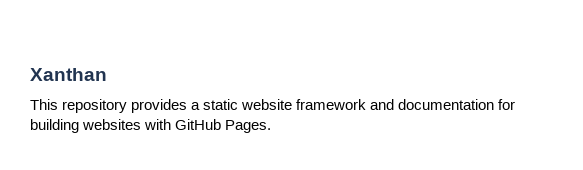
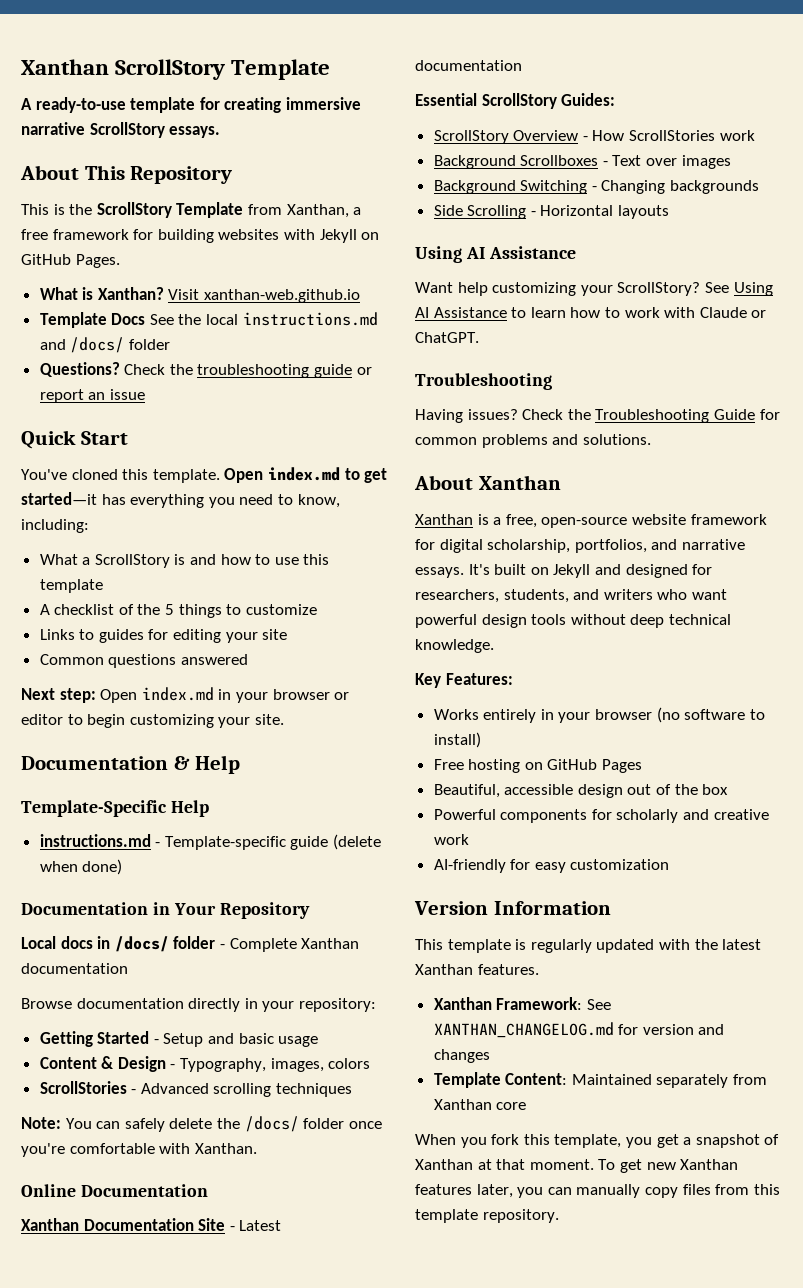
[30,68,107,81] [30,99,495,113] Xanthan // This repository provides a static website framework and documentation -> [21,59,331,80] [21,97,361,113] [21,122,221,138] [20,165,233,184] [21,202,362,218] [21,229,129,240] Xanthan ScrollStory Template // A ready-to-use template for creating immersive narrative ScrollStory essays. // About This Repository // This is the ScrollStory Template from Xanthan, a free framework
(172, 124) none -> [319,229,380,243] Jekyll on
(272, 126) none -> [39,287,361,303] [39,312,378,328] [39,337,170,353] [39,362,372,378] [39,389,145,403] [21,430,128,449] [21,467,388,483] [21,492,340,508] [21,519,89,533] [39,554,330,568] [39,579,103,593] [39,604,317,618] [39,629,288,643] [39,654,248,668] [21,687,350,703] [21,714,284,728] [21,755,241,774] [21,800,209,817] [39,834,382,850] [39,859,123,875] [21,902,310,919] [21,936,360,952] [21,963,128,974] [21,998,376,1012] [39,1031,319,1047] [39,1056,371,1072] [39,1081,353,1097] [21,1116,382,1132] [21,1143,257,1157] [21,1184,208,1197] [21,1218,282,1231] [415,60,522,71] [415,93,616,109] [433,130,755,144] [433,155,731,169] [433,180,760,194] [433,205,670,219] [415,246,576,263] [415,282,773,296] [415,307,767,318] [415,332,479,343] [415,373,552,390] [415,409,780,423] [415,434,651,448] [414,475,561,490] [415,514,767,528] [415,539,745,553] [415,564,713,578] [415,589,727,603] [415,614,731,628] [415,639,494,653] [415,673,513,688] [433,707,765,723] [433,732,481,748] [433,759,643,773] [433,784,729,798] [433,809,769,823] [433,834,469,845] [433,859,670,873] [414,901,611,915] [415,939,762,953] [415,964,539,975] [433,997,611,1010] [433,1022,725,1038] [433,1049,490,1063] [433,1072,768,1088] [433,1099,527,1110] [415,1134,780,1148] [415,1159,739,1173] [415,1184,780,1198] [415,1209,559,1223] // What is Xanthan? Visit xanthan-web.github.io // Template Docs See the local instructions.md and /docs/ folder // Questions? Check the troubleshooting guide or report an issue // Quick Start // You've cloned this template. Open index.md to get started—it has everything you need to know, including: // What a ScrollStory is and how to use this template // A checklist of the 5 things to customize // Links to guides for editing your site // Common questions answered // Next step: Open index.md in your browser or editor to begin customizing your site. // Documentation & Help // Template-Specific Help // instructions.md - Template-specific guide (delete when done) // Documentation in Your Repository // Local docs in /docs/ folder - Complete Xanthan documentation // Browse documentation directly in your repository: // Getting Started - Setup and basic usage // Content & Design - Typography, images, colors // ScrollStories - Advanced scrolling techniques // Note: You can safely delete the /docs/ folder once you're comfortable with Xanthan. // Online Documentation // Xanthan Documentation Site - Latest documentation // Essential ScrollStory Guides: // ScrollStory Overview - How ScrollStories work // Background Scrollboxes - Text over images // Background Switching - Changing backgrounds // Side Scrolling - Horizontal layouts // Using AI Assistance // Want help customizing your ScrollStory? See Using AI Assistance to learn how to work with Claude or ChatGPT. // Troubleshooting // Having issues? Check the Troubleshooting Guide for common problems and solutions. // About Xanthan // Xanthan is a free, open-source website framework for digital scholarship, portfolios, and narrative essays. It's built on Jekyll and designed for researchers, students, and writers who want powerful design tools without deep technical knowledge. // Key Features: // Works entirely in your browser (no software to install) // Free hosting on GitHub Pages // Beautiful, accessible design out of the box // Powerful components for scholarly and creative work // AI-friendly for easy customization // Version Information // This template is regularly updated with the latest Xanthan features. // Xanthan Framework: See XANTHAN_CHANGELOG.md for version and changes // Template Content: Maintained separately from Xanthan core // When you fork this template, you get a snapshot of Xanthan at that moment. To get new Xanthan features later, you can manually copy files from this template repository.

